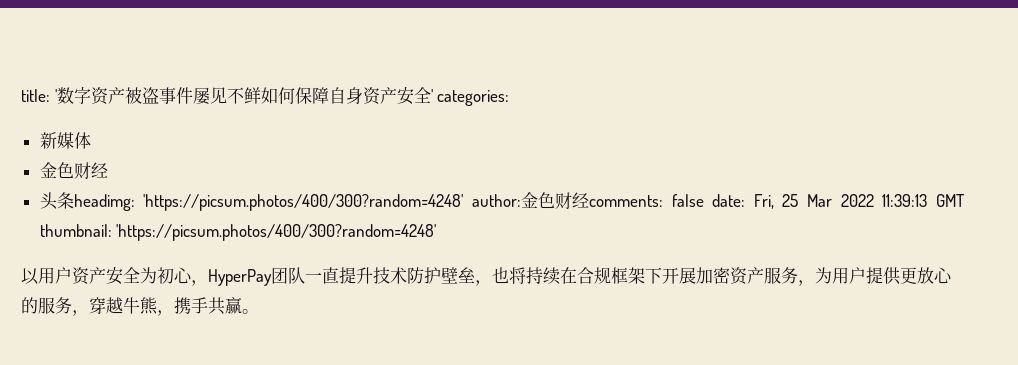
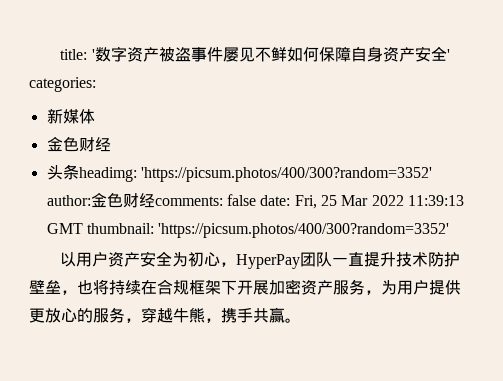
[143,194,464,211] 'https://picsum.photos/400/300?random=4248' -> [140,167,432,182] 'https://picsum.photos/400/300?random=3352'
[116,224,437,241] 'https://picsum.photos/400/300?random=4248' -> [158,223,450,238] 'https://picsum.photos/400/300?random=3352'

